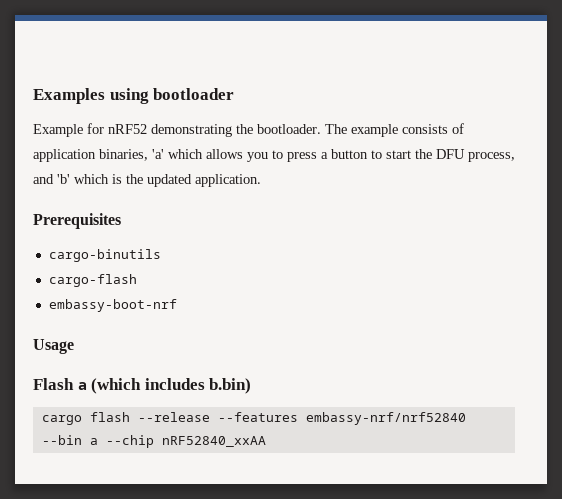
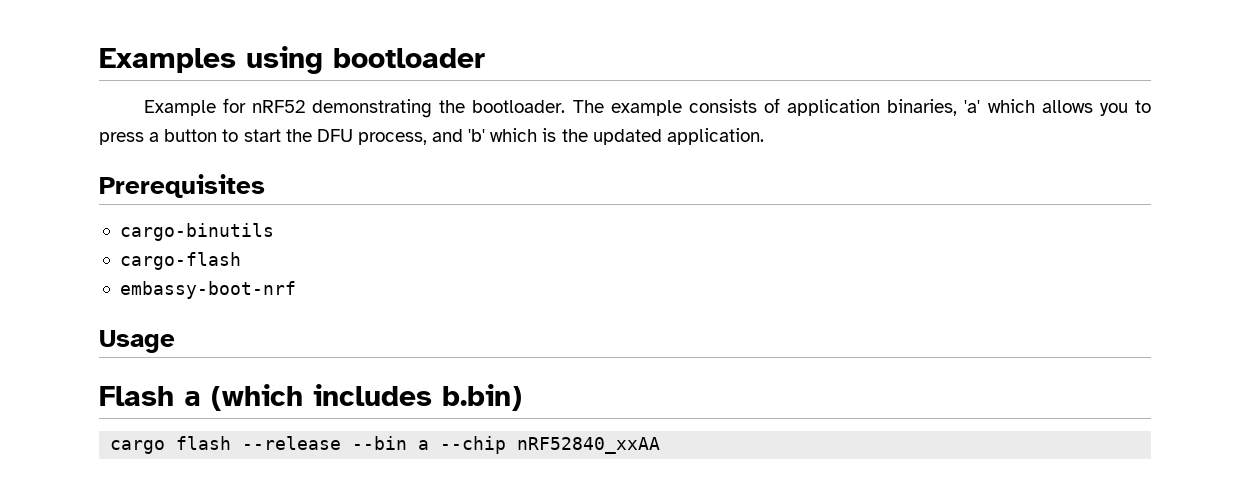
[217,412,466,425] --features embassy-nrf/nrf52840 -> (342, 443) none

